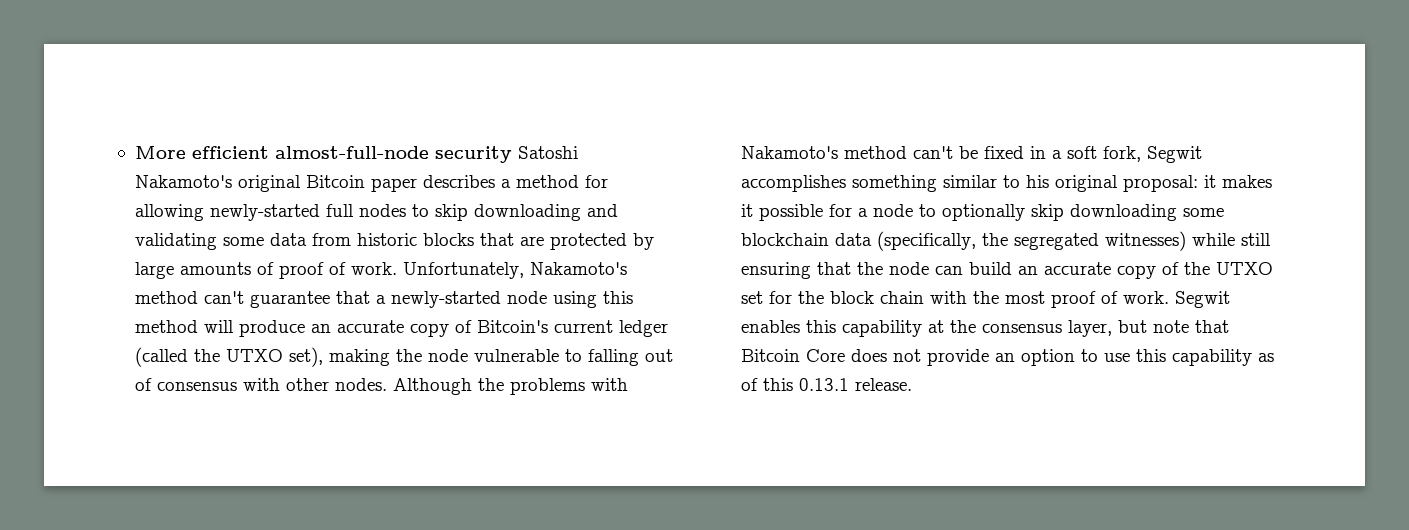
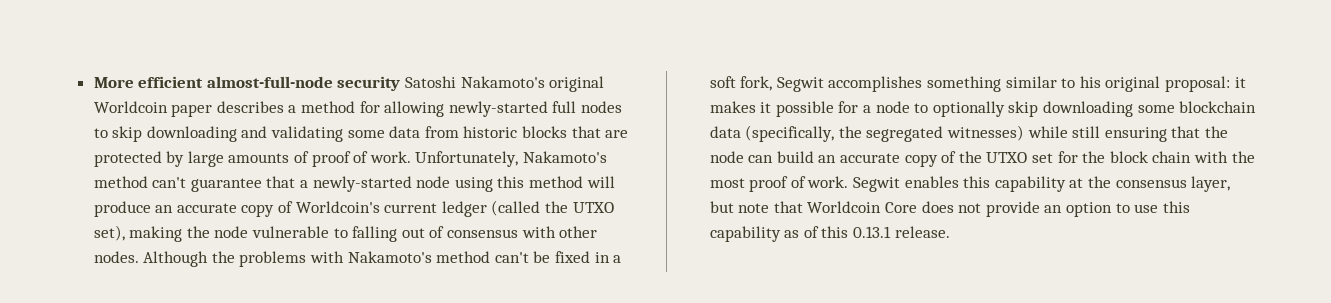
[305,175,365,188] Bitcoin -> [93,101,168,113] Worldcoin
[476,320,548,333] Bitcoin's -> [295,201,380,213] Worldcoin's
[740,349,800,362] Bitcoin -> [807,201,882,213] Worldcoin

